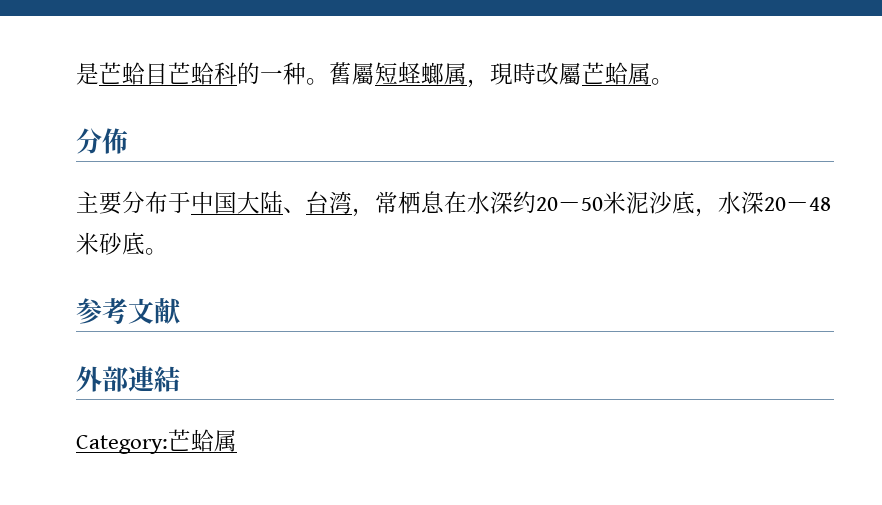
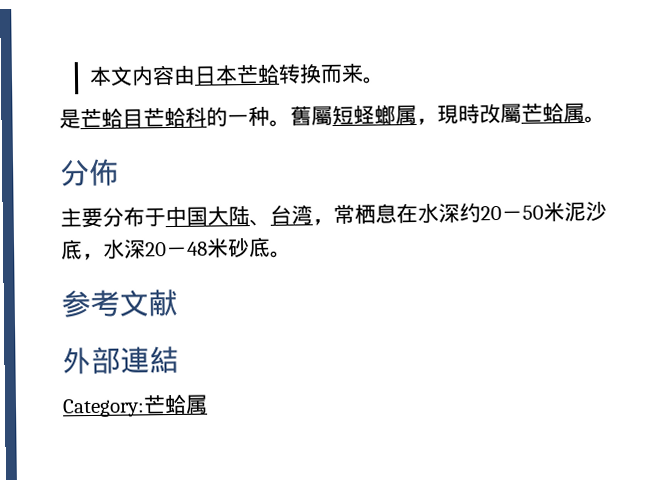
(76, 73) none -> [88,63,385,87] 本文内容由日本芒蛤转换而来。 //

